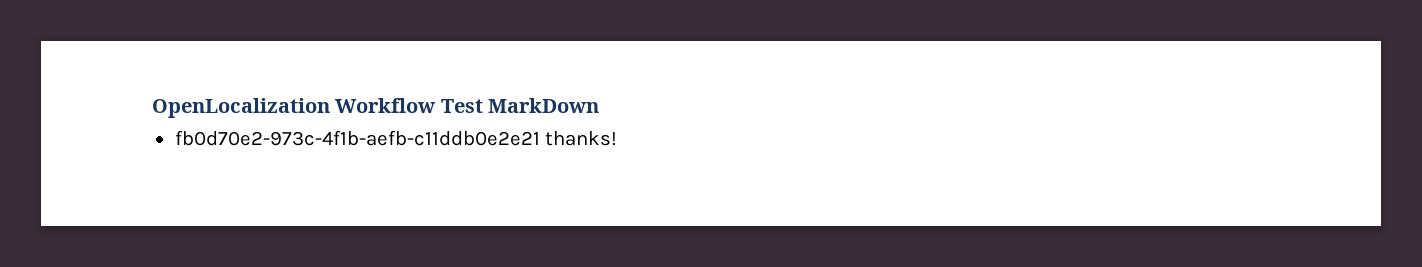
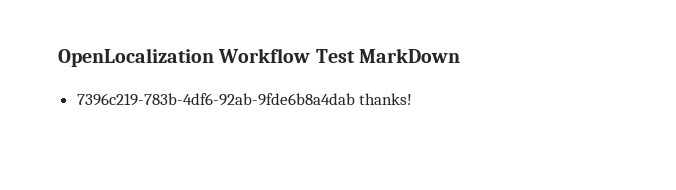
[174,130,540,146] fb0d70e2-973c-4f1b-aefb-c11ddb0e2e21 -> [76,93,355,106] 7396c219-783b-4df6-92ab-9fde6b8a4dab

